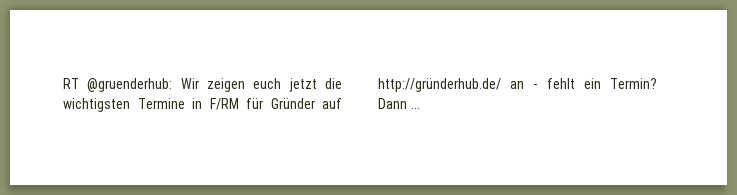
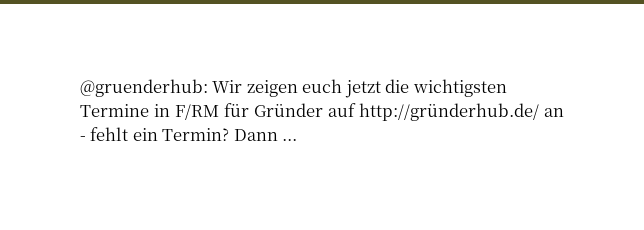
[63,78,79,89] RT -> (80, 88) none

